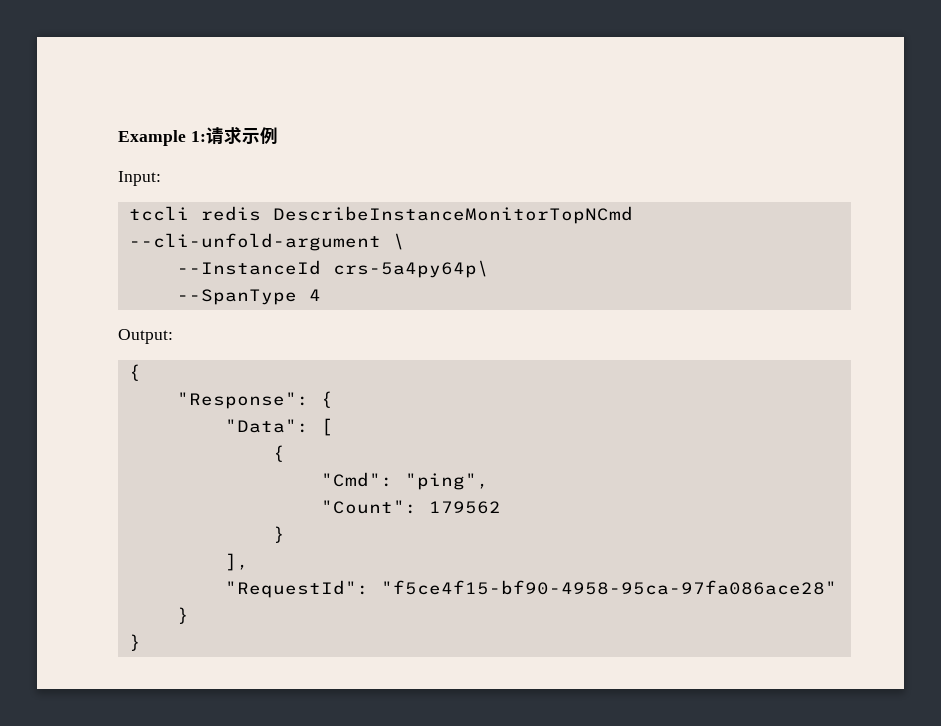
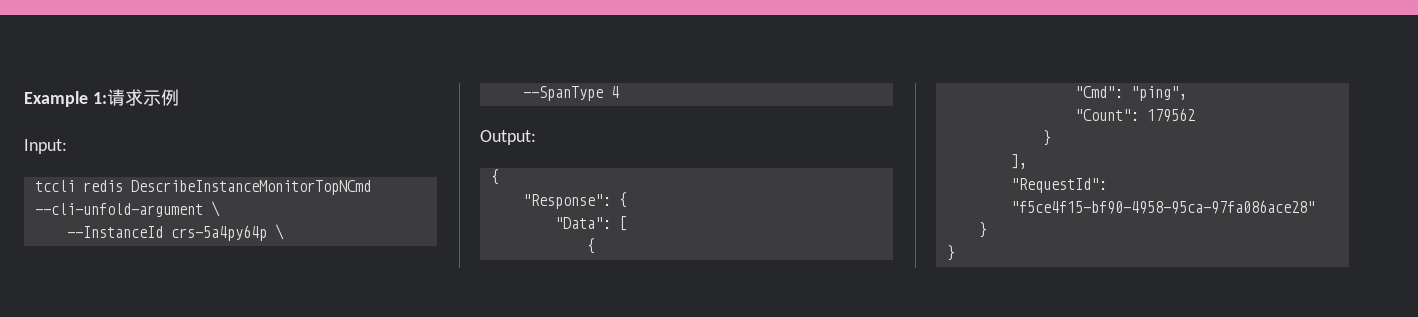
[332,260,489,278] crs-5a4py64p\ -> [170,224,284,241] crs-5a4py64p \

